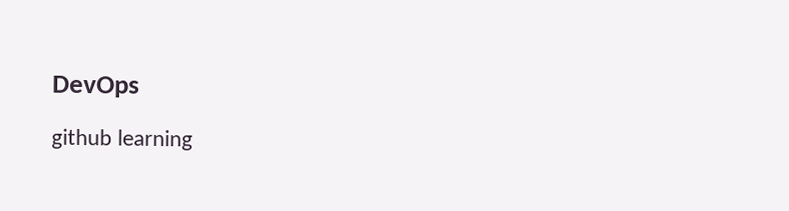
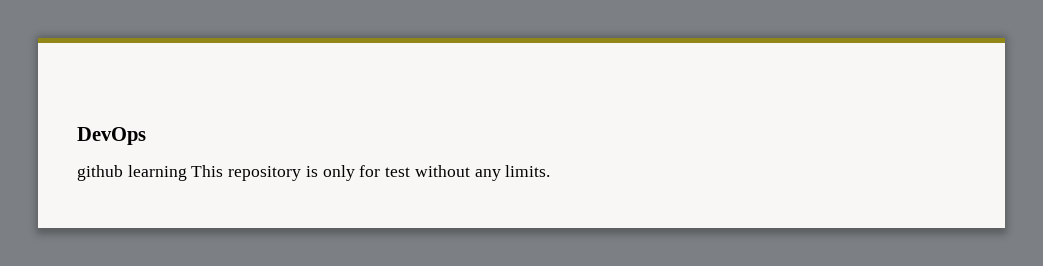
(194, 140) none -> [191,165,551,181] This repository is only for test without any limits.

